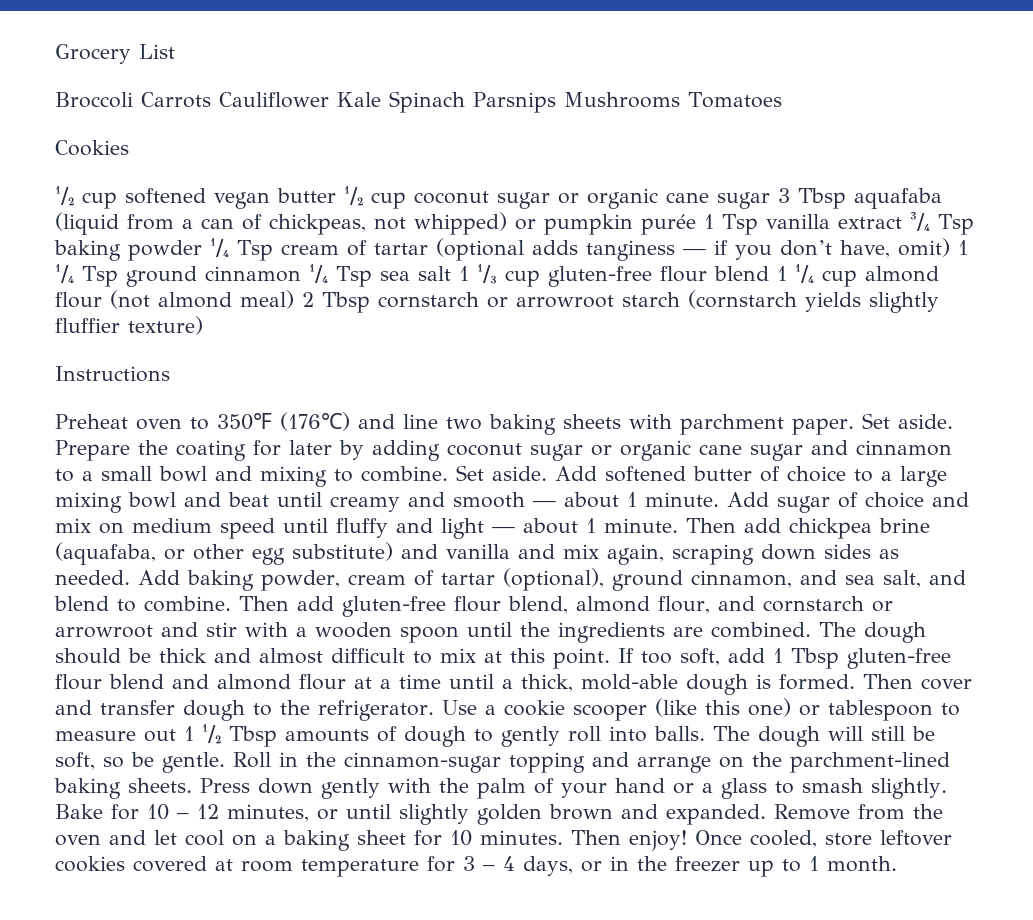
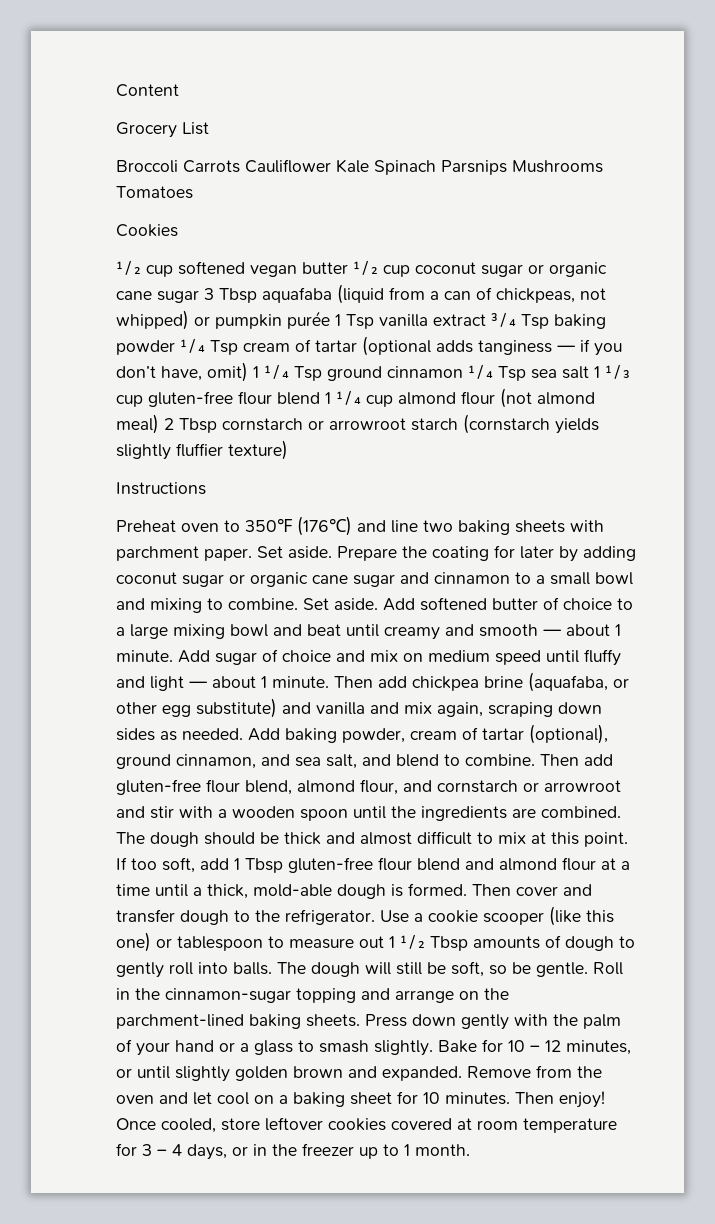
(55, 54) none -> [116,84,179,97] Content //

